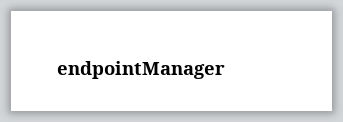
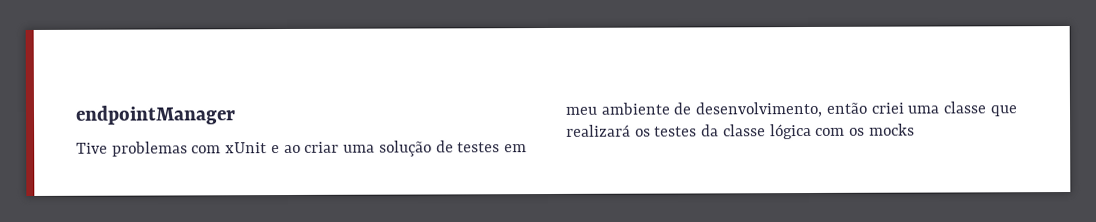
(225, 70) none -> [76,140,527,157] [565,101,1018,118] [566,123,915,140] // Tive problemas com xUnit e ao criar uma solução de testes em meu ambiente de desenvolvimento, então criei uma classe que realizará os testes da classe lógica com os mocks

